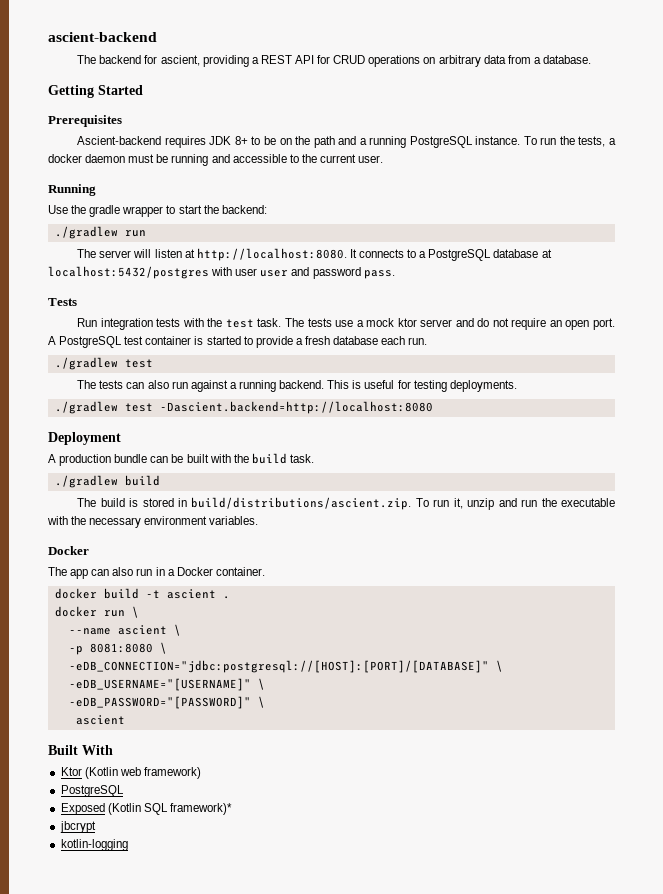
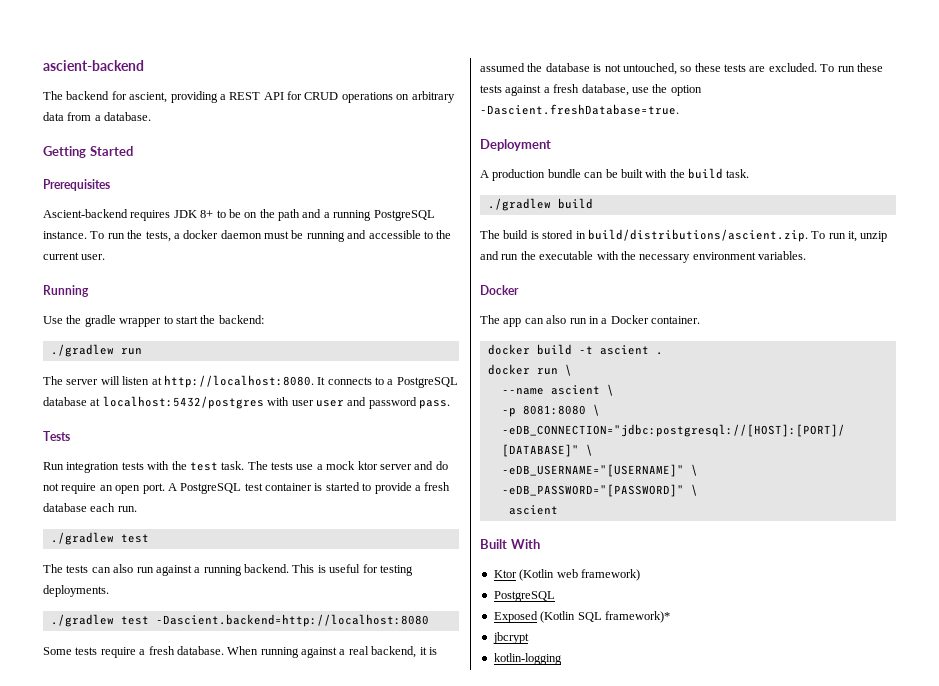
(433, 407) none -> [43,646,437,658] [480,63,883,75] [480,84,702,96] [480,104,679,115] // Some tests require a fresh database. When running against a real backend, it is assumed the database is not untouched, so these tests are excluded. To run these tests against a fresh database, use the option -Dascient.freshDatabase=true.

